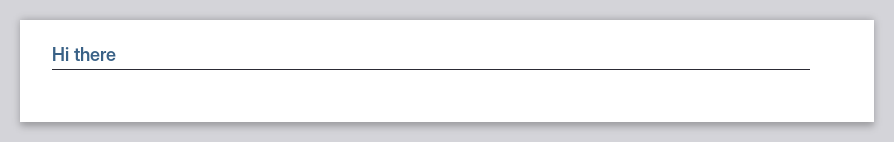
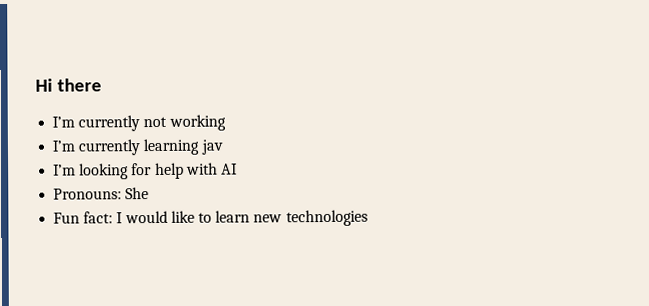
(116, 54) none -> [52,114,226,132] [52,138,224,156] [53,162,238,180] [53,187,150,200] [53,209,368,227] // I’m currently not working // I’m currently learning jav // I’m looking for help with AI // Pronouns: She // Fun fact: I would like to learn new technologies

